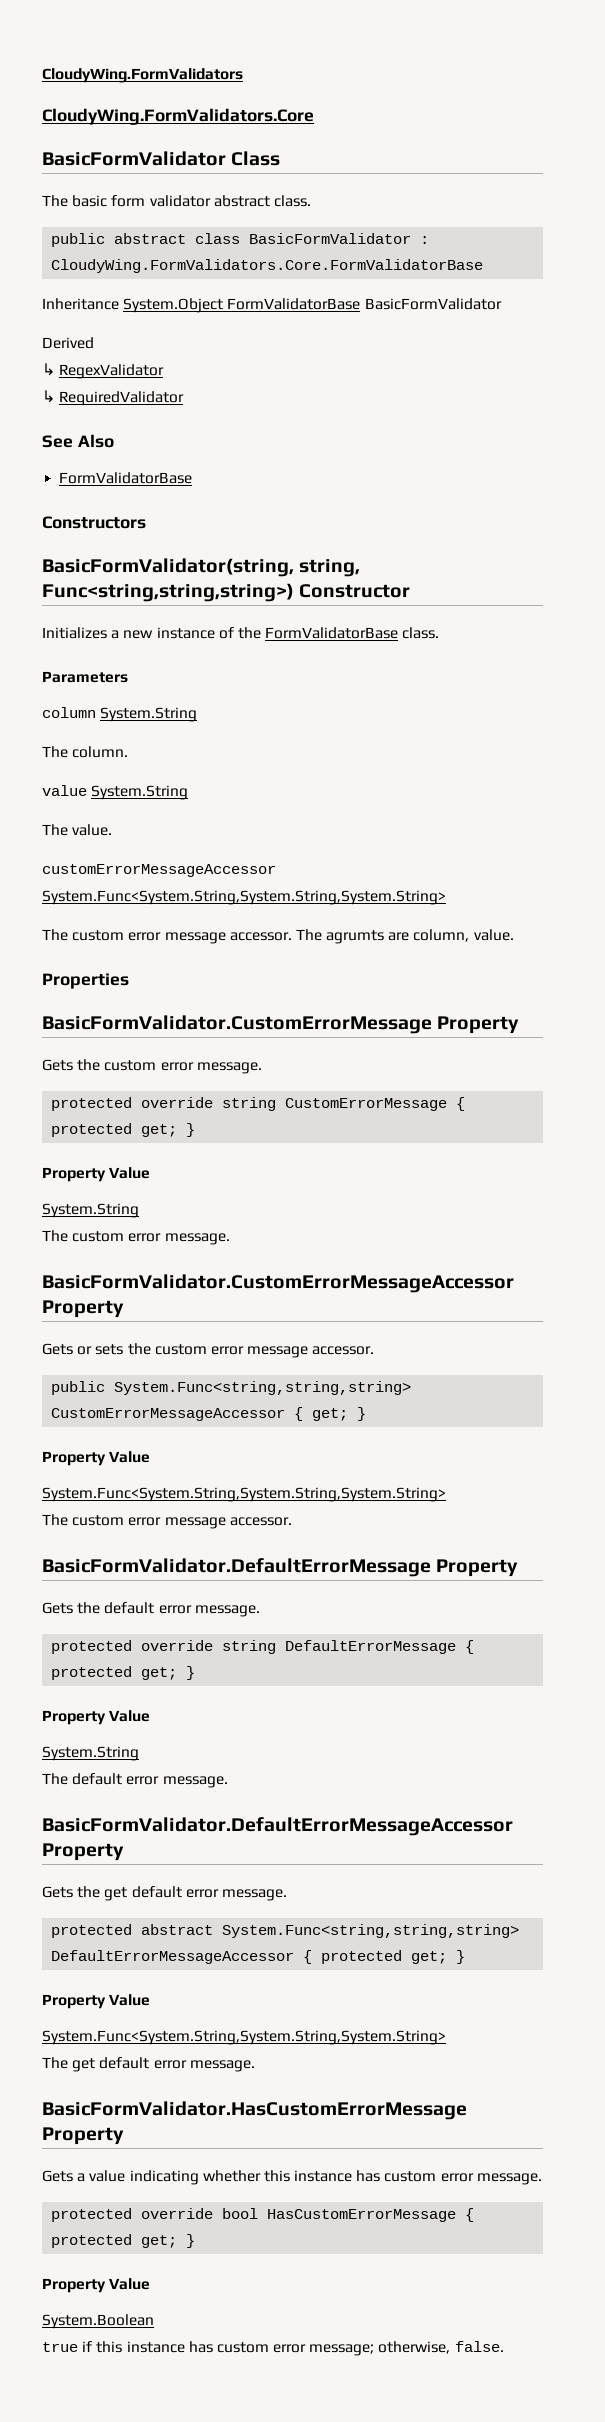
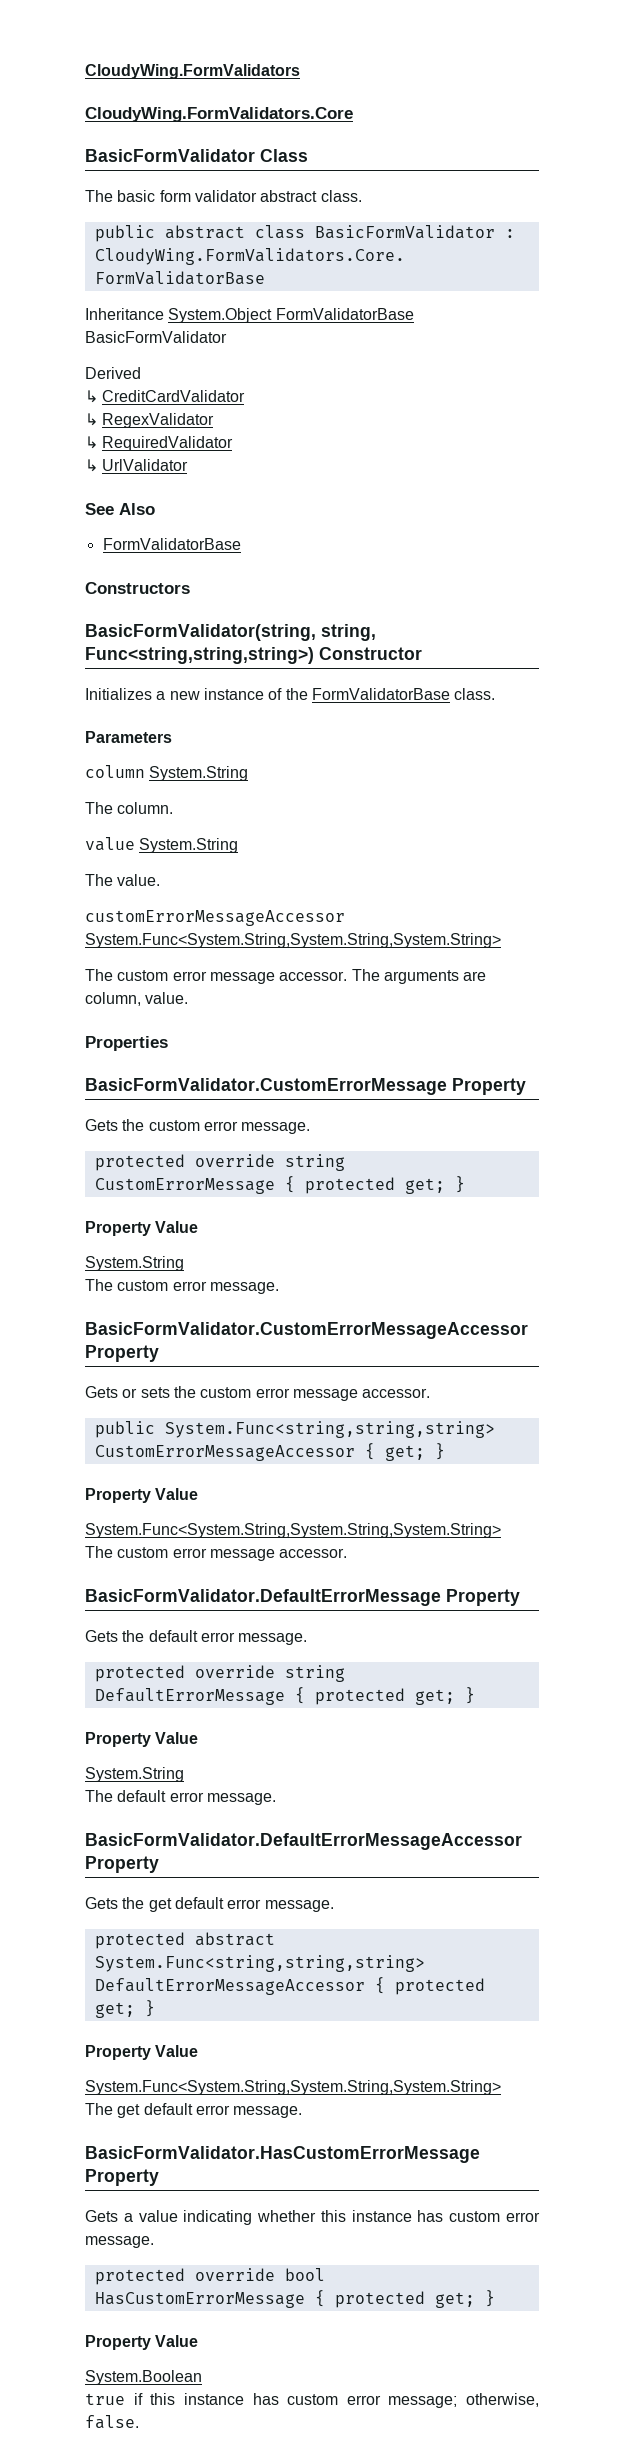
(94, 343) none -> [85,390,246,403] // ↳ CreditCardValidator
(185, 398) none -> [85,459,189,472] // ↳ UrlValidator
[326,930,385,944] agrumts -> [383,970,459,984] arguments

